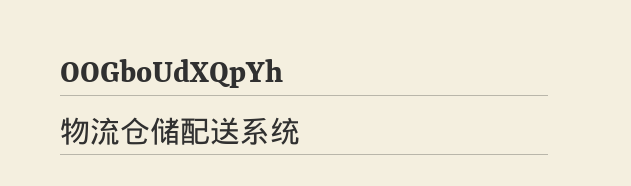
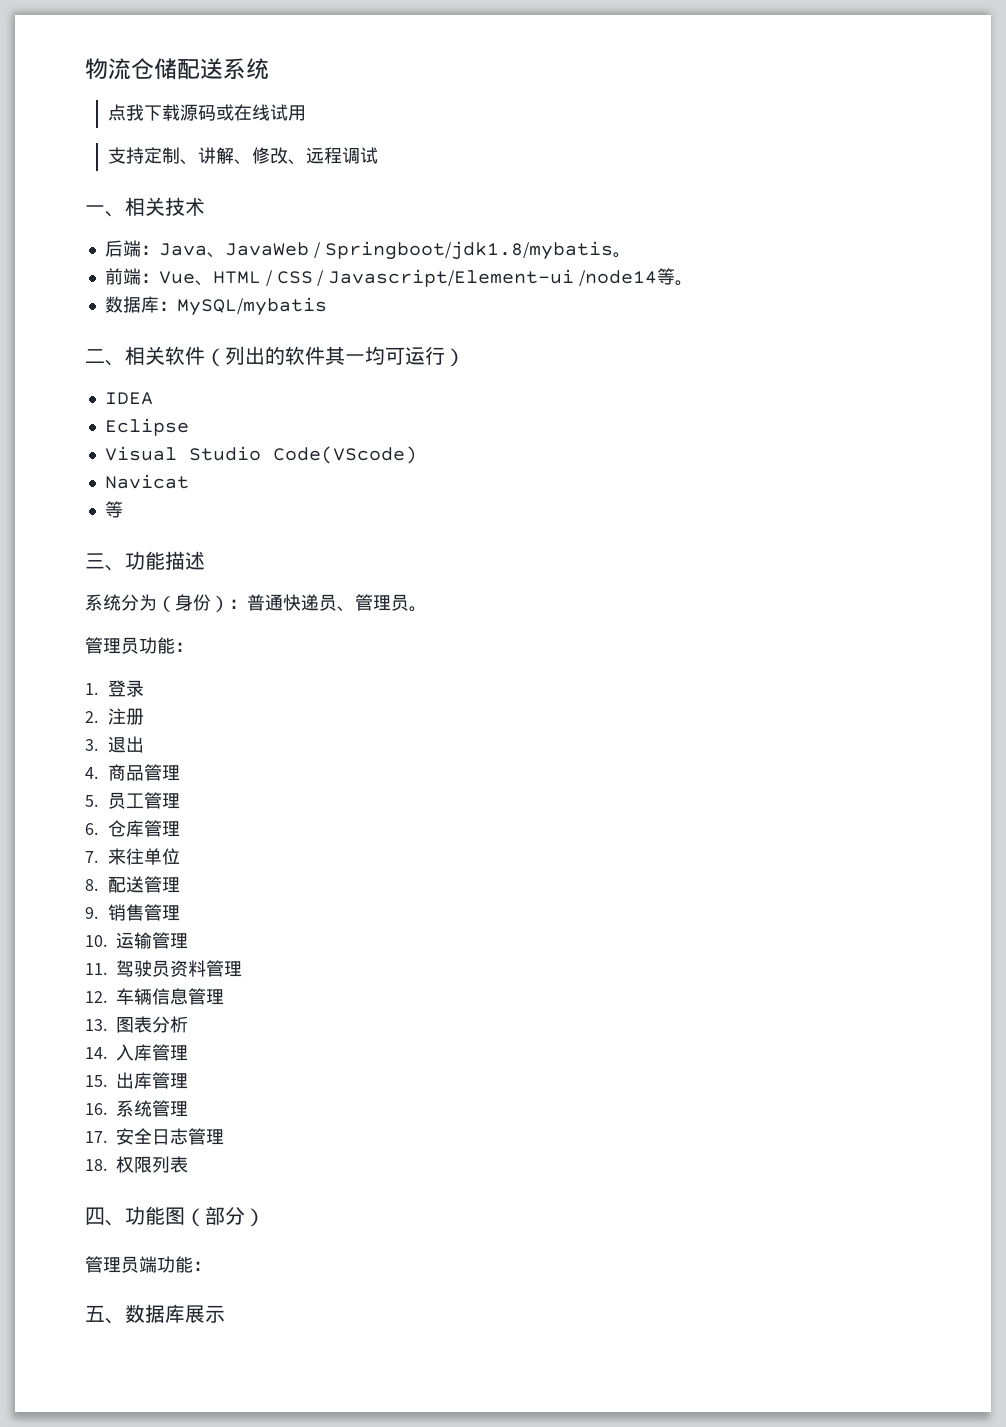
[60,59,283,88] OOGboUdXQpYh // -> (85, 69) none
(300, 131) none -> [108,104,307,121] [108,147,379,165] [85,197,205,217] [104,240,631,260] [104,268,694,287] [104,296,327,316] [85,346,465,367] [104,392,153,405] [104,418,189,436] [104,446,417,464] [104,474,189,489] [104,501,123,518] [85,551,205,571] [85,594,427,612] [85,637,193,654] [85,680,145,697] [85,708,145,725] [85,736,145,753] [85,764,181,781] [85,792,181,809] [85,820,181,837] [85,848,181,865] [85,876,181,893] [85,904,181,921] [85,932,188,949] [85,960,242,977] [85,988,224,1005] [85,1016,188,1033] [85,1044,188,1061] [85,1072,188,1089] [85,1100,188,1117] [85,1128,224,1145] [85,1156,188,1173] [85,1206,265,1227] [85,1256,211,1273] [85,1304,225,1324] // 点我下载源码或在线试用 // 支持定制、讲解、修改、远程调试 // 一、相关技术 // 后端：Java、JavaWeb / Springboot/jdk1.8/mybatis。 // 前端：Vue、HTML / CSS / Javascript/Element-ui /node14等。 // 数据库：MySQL/mybatis // 二、相关软件（列出的软件其一均可运行） // IDEA // Eclipse // Visual Studio Code(VScode) // Navicat // 等 // 三、功能描述 // 系统分为（身份）：普通快递员、管理员。 // 管理员功能： // 1.登录 // 2.注册 // 3.退出 // 4.商品管理 // 5.员工管理 // 6.仓库管理 // 7.来往单位 // 8.配送管理 // 9.销售管理 // 10.运输管理 // 11.驾驶员资料管理 // 12.车辆信息管理 // 13.图表分析 // 14.入库管理 // 15.出库管理 // 16.系统管理 // 17.安全日志管理 // 18.权限列表 // 四、功能图（部分） // 管理员端功能： // 五、数据库展示

